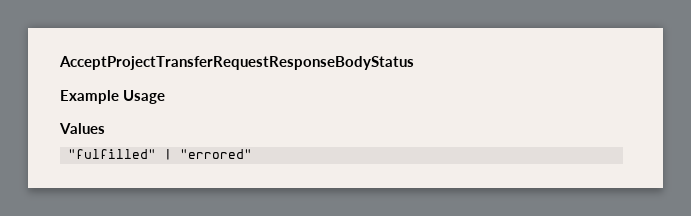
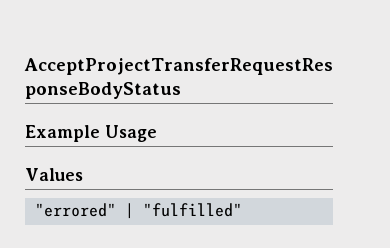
[67,149,252,160] "fulfilled" | "errored" -> [34,203,242,219] "errored" | "fulfilled"

